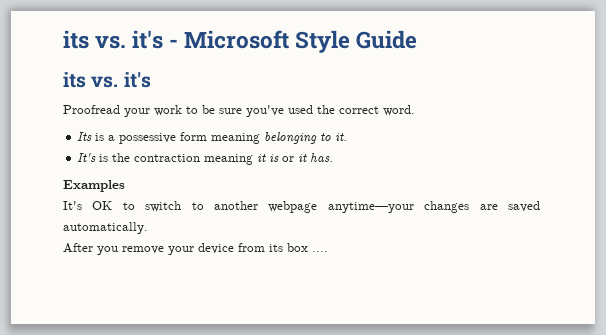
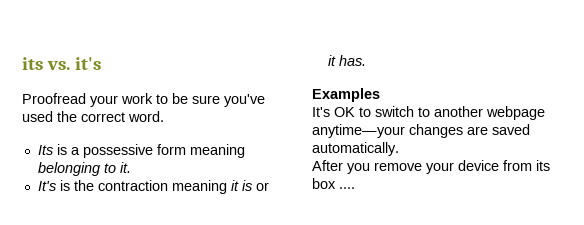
[63,30,418,53] [63,72,151,88] its vs. it's - Microsoft Style Guide // its vs. it's -> [22,57,101,70] its vs. it's

